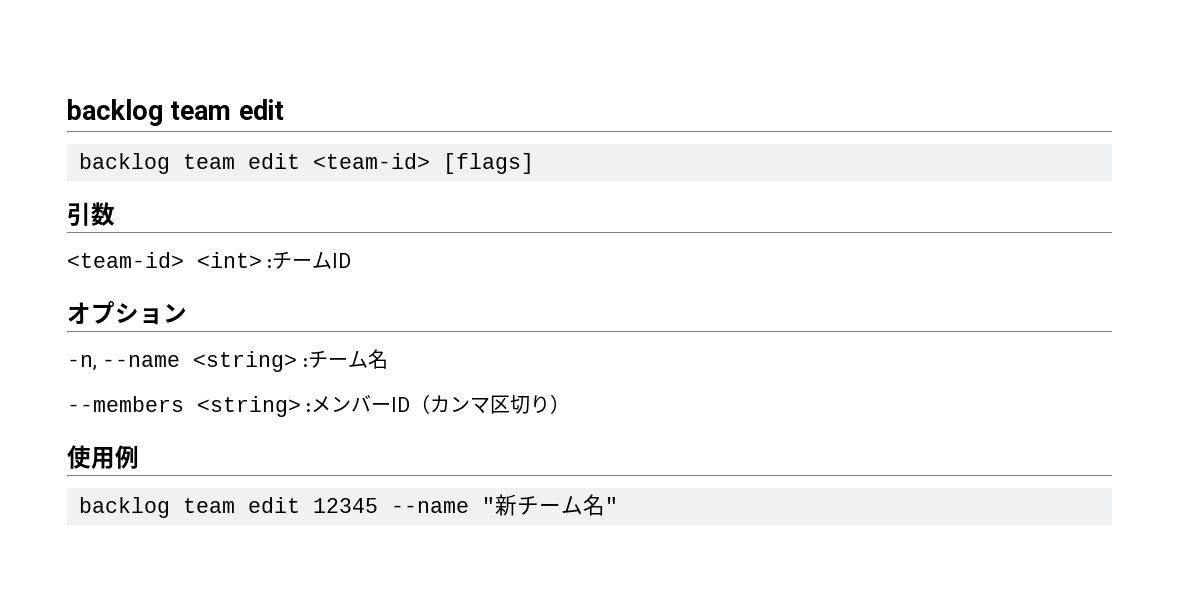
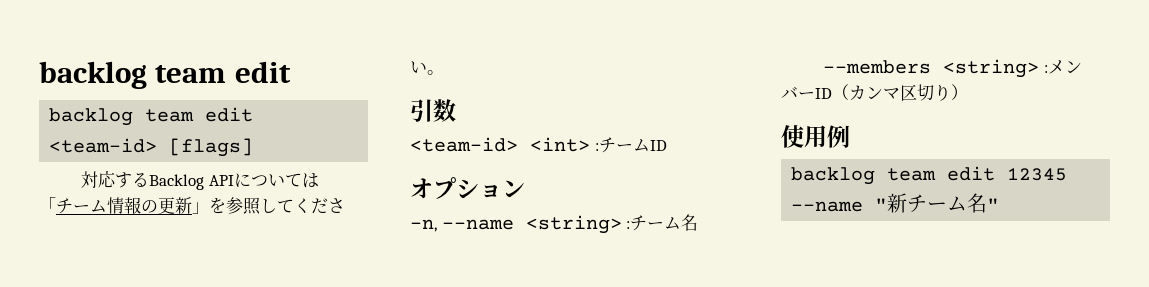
(534, 163) none -> [81,171,320,190] [39,197,345,215] [410,61,444,75] // 対応するBacklog APIについては「チーム情報の更新」を参照してください。

